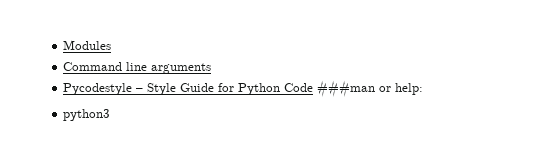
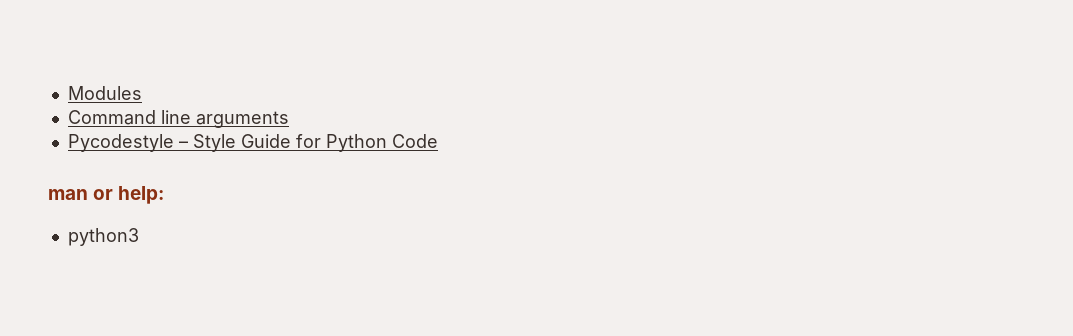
[317,80,376,97] ###man -> [48,189,88,200] // man

